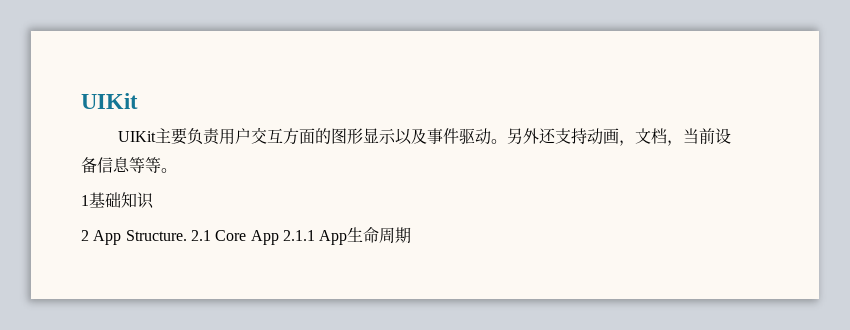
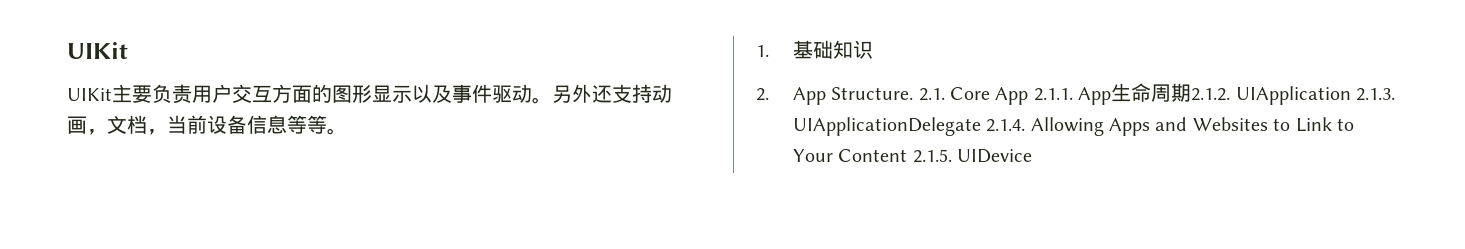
[81,195,89,206] 1 -> [756,45,769,57] 1.
[81,230,89,241] 2 -> [756,88,769,101] 2.
[190,230,211,241] 2.1 -> [918,88,945,101] 2.1.
[282,230,315,241] 2.1.1 -> [1033,88,1073,101] 2.1.1.
(412, 235) none -> [1191,86,1395,105] [792,117,1354,136] [792,149,1032,163] 2.1.2. UIApplication 2.1.3. UIApplicationDelegate 2.1.4. Allowing Apps and Websites to Link to Your Content 2.1.5. UIDevice

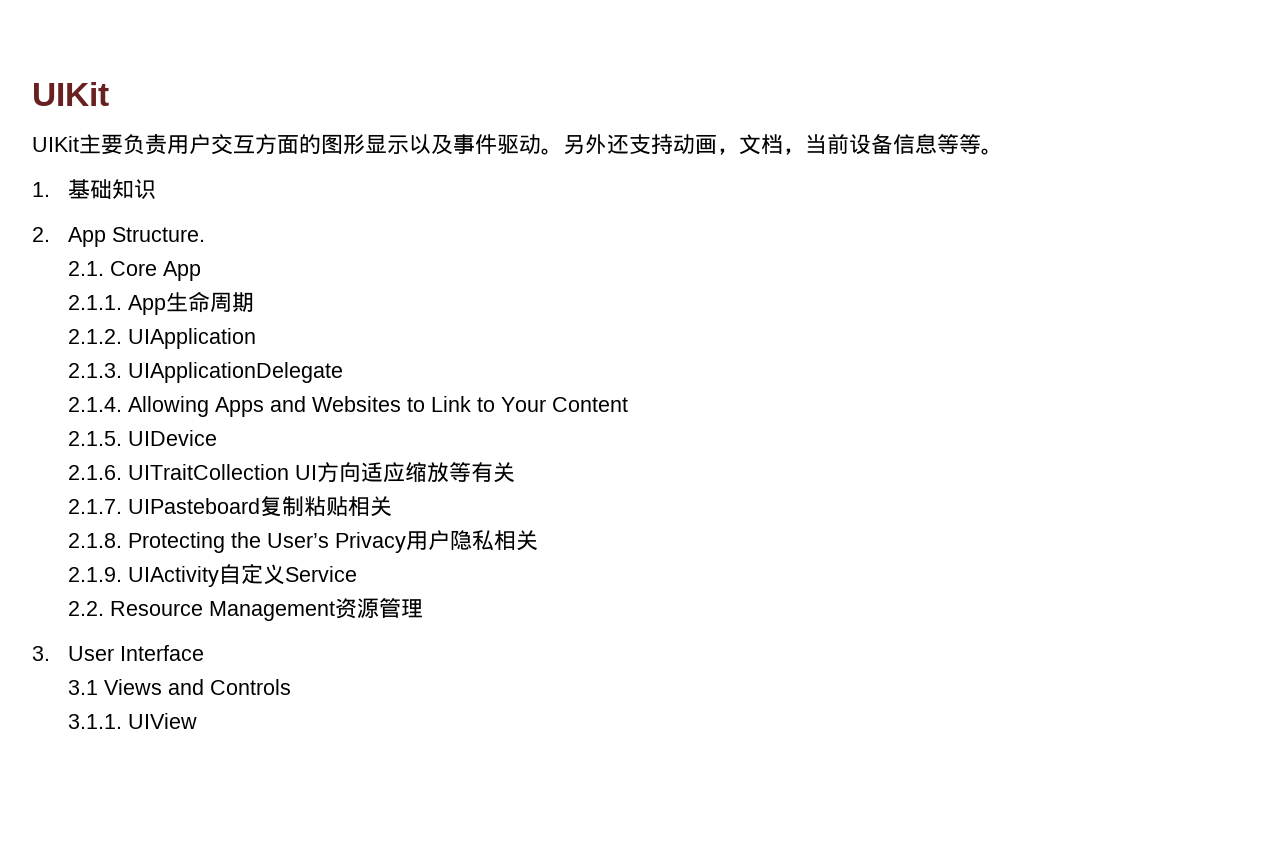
(914, 93) none -> (206, 234) //
(1029, 96) none -> (202, 271) //
(1192, 92) none -> (255, 302) //
(1351, 95) none -> (257, 338) //
(981, 126) none -> (344, 372) //
(908, 155) none -> (629, 404) //
(1032, 156) none -> [68,462,516,483] [68,496,393,517] [68,530,539,553] [68,564,358,587] [68,598,424,621] [32,645,205,661] [68,679,292,695] [68,713,198,729] // 2.1.6. UITraitCollection UI方向适应缩放等有关 // 2.1.7. UIPasteboard复制粘贴相关 // 2.1.8. Protecting the User’s Privacy用户隐私相关 // 2.1.9. UIActivity自定义Service // 2.2. Resource Management资源管理 // 3. User Interface // 3.1 Views and Controls // 3.1.1. UIView

